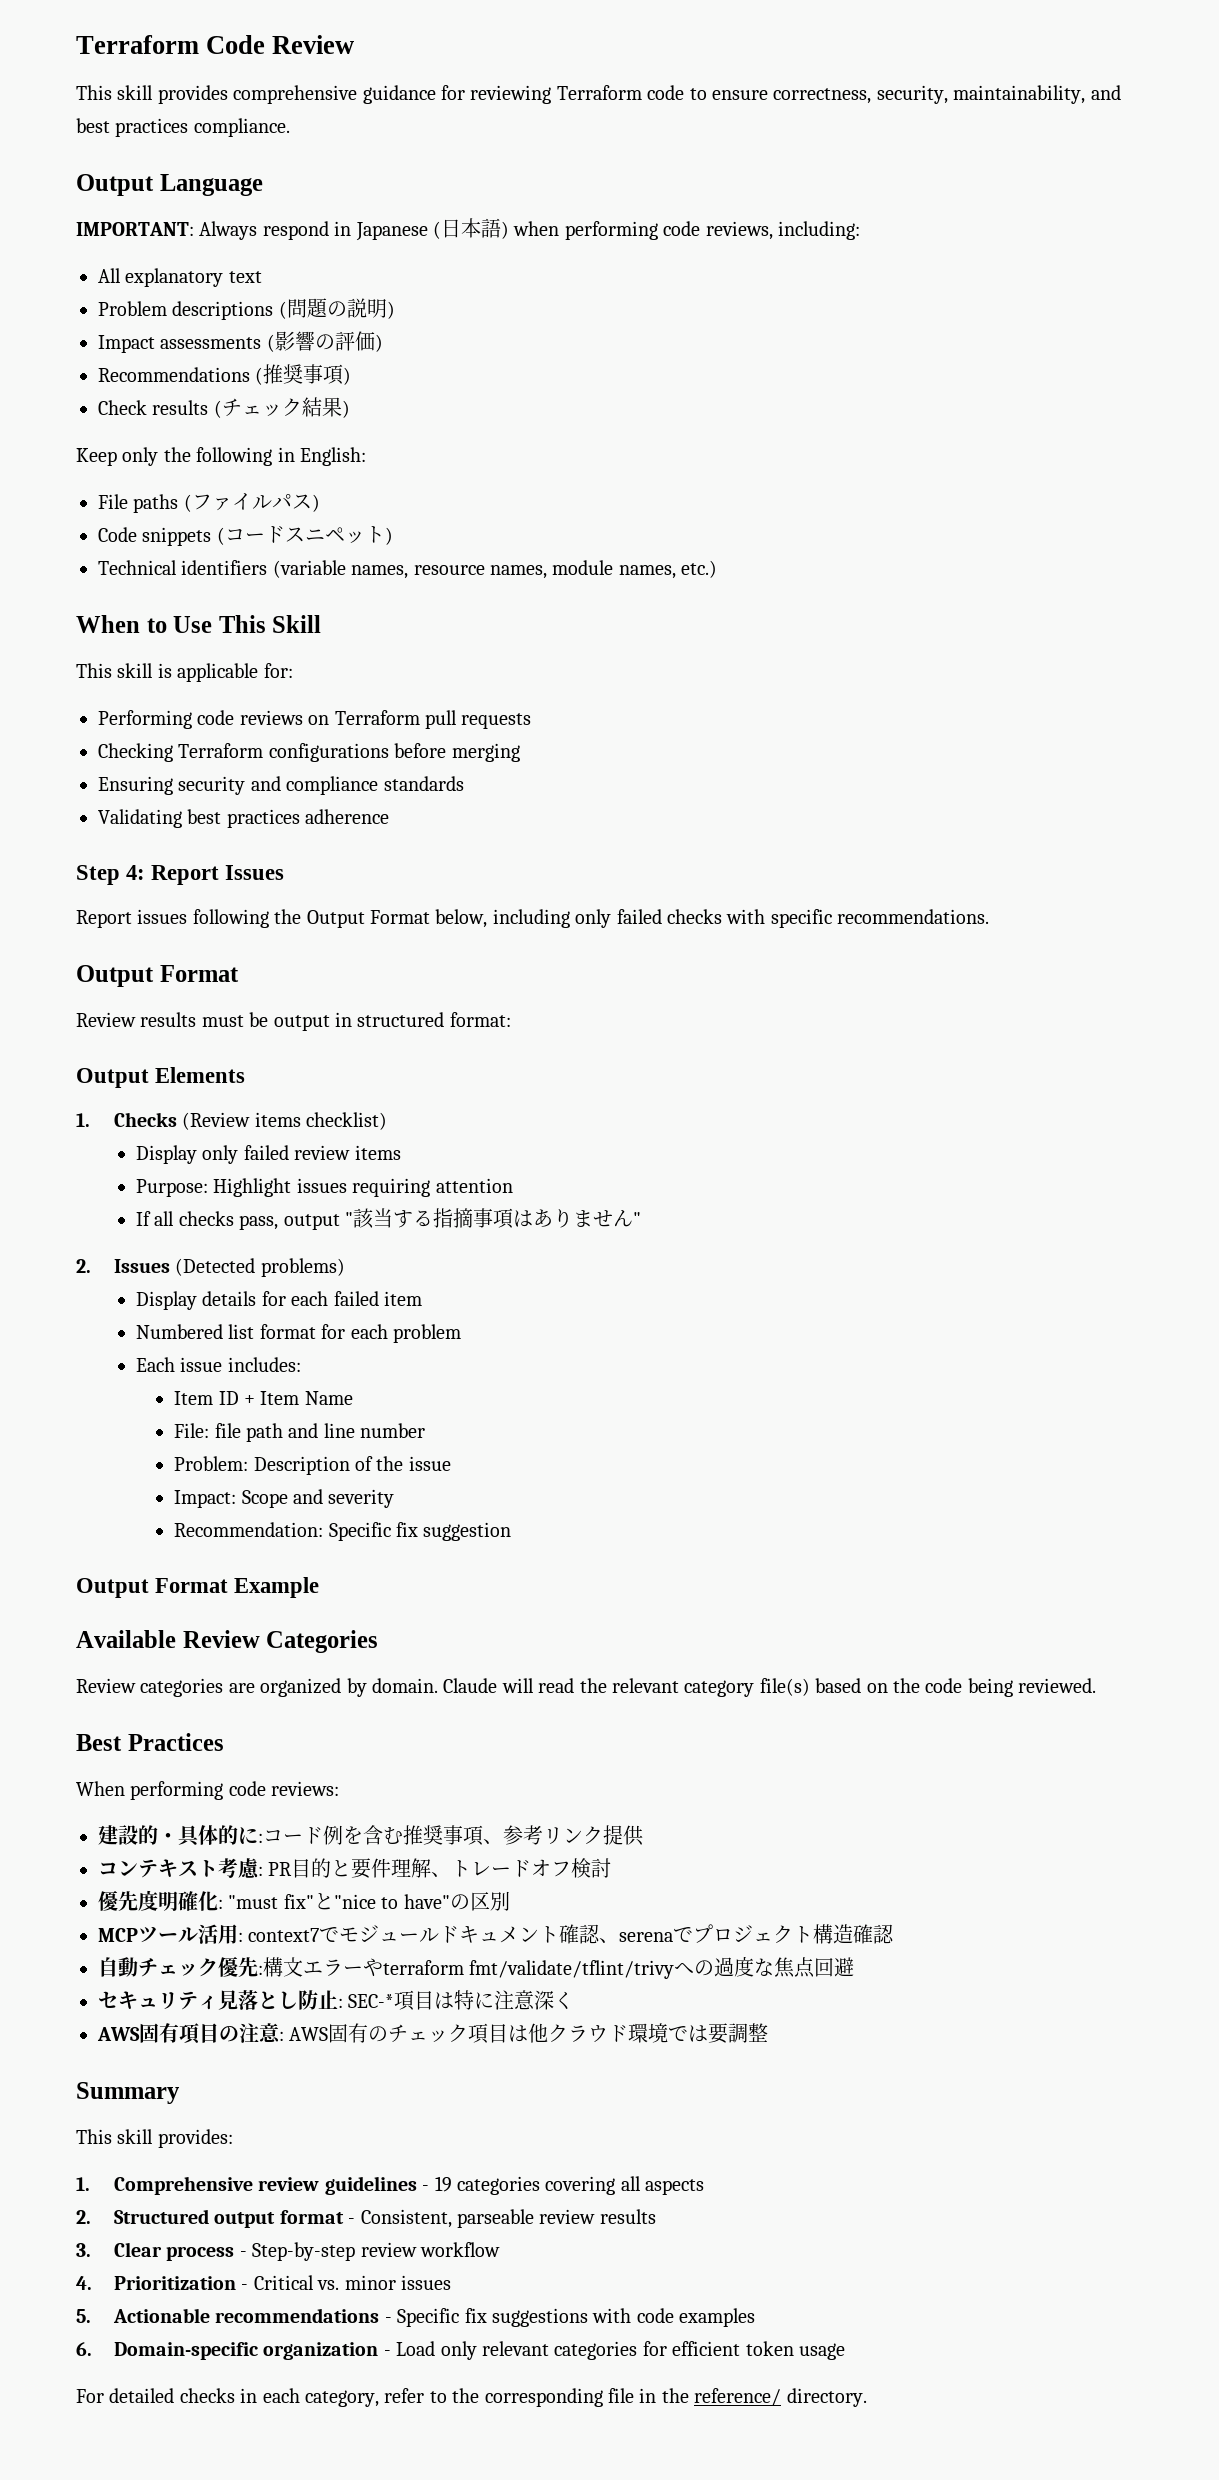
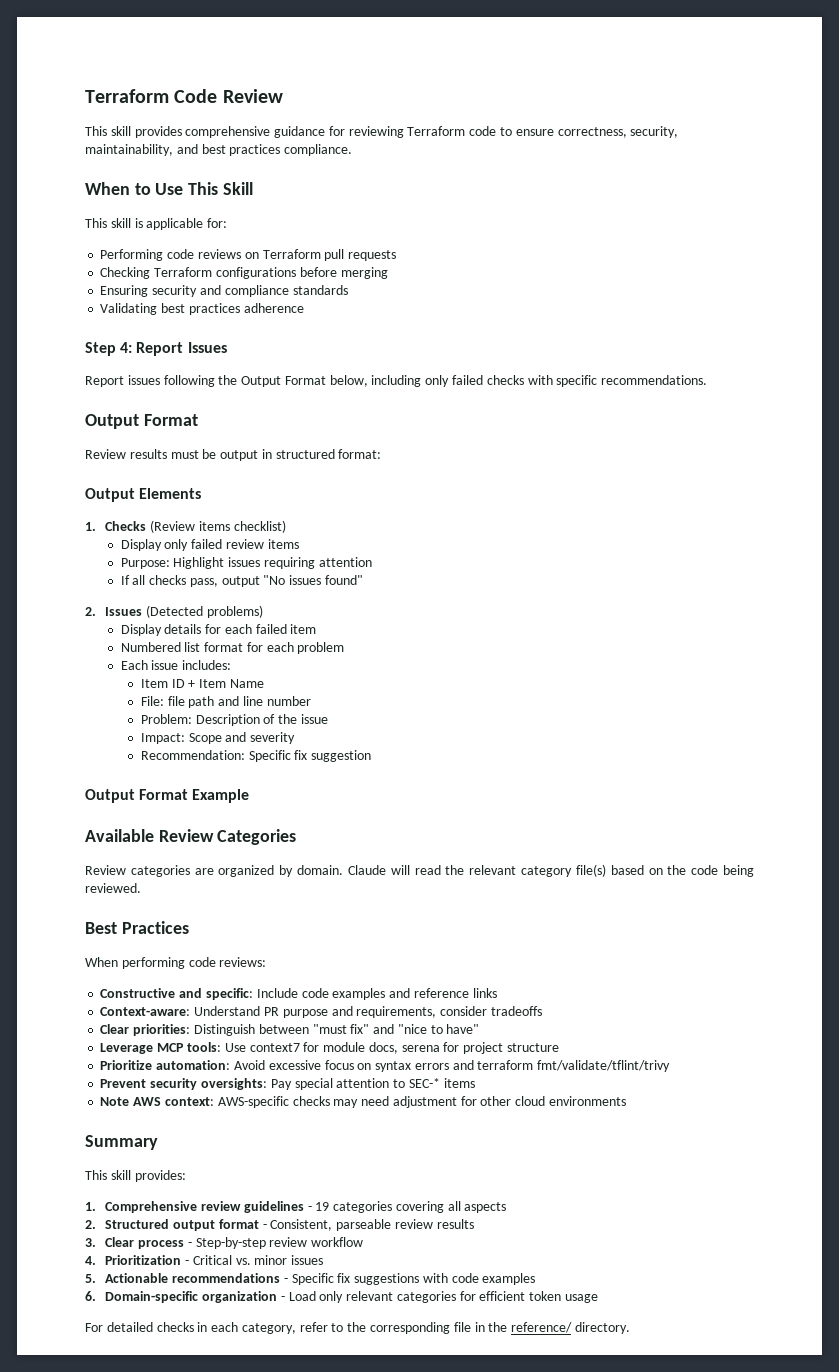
[76,174,263,196] [76,218,860,241] [98,268,262,287] [98,298,395,320] [98,331,383,353] [98,364,352,385] [98,397,350,418] [76,447,366,466] [98,493,320,513] [98,526,393,546] [98,560,718,579] // Output Language // IMPORTANT: Always respond in Japanese (日本語) when performing code reviews, including: // All explanatory text // Problem descriptions (問題の説明) // Impact assessments (影響の評価) // Recommendations (推奨事項) // Check results (チェック結果) // Keep only the following in English: // File paths (ファイルパス) // Code snippets (コードスニペット) // Technical identifiers (variable names, resource names, module names, etc.) -> (353, 150) none
[345,1208,642,1229] "該当する指摘事項はありません" -> [263,575,364,585] "No issues found"
[98,1825,644,1847] [98,1858,612,1879] [98,1890,223,1911] 建設的・具体的に:コード例を含む推奨事項、参考リンク提供 // コンテキスト考慮: PR目的と要件理解、トレードオフ検討 // 優先度明確化: -> [100,988,497,1000] [100,1006,542,1018] [100,1024,309,1036] Constructive and specific: Include code examples and reference links // Context-aware: Understand PR purpose and requirements, consider tradeoffs // Clear priorities: Distinguish between
[313,1893,334,1910] と -> [373,1024,395,1034] and
[449,1891,510,1911] [98,1924,895,1944] [98,1956,855,1979] [98,1990,575,2011] [97,2023,769,2044] の区別 // MCPツール活用: context7でモジュールドキュメント確認、serenaでプロジェクト構造確認 // 自動チェック優先:構文エラーやterraform fmt/validate/tflint/trivyへの過度な焦点回避 // セキュリティ見落とし防止: SEC-*項目は特に注意深く // AWS固有項目の注意: AWS固有のチェック項目は他クラウド環境では要調整 -> [100,1042,559,1054] [100,1060,671,1072] [100,1078,475,1090] [100,1096,626,1108] // Leverage MCP tools: Use context7 for module docs, serena for project structure // Prioritize automation: Avoid excessive focus on syntax errors and terraform fmt/validate/tflint/trivy // Prevent security oversights: Pay special attention to SEC-* items // Note AWS context: AWS-specific checks may need adjustment for other cloud environments

